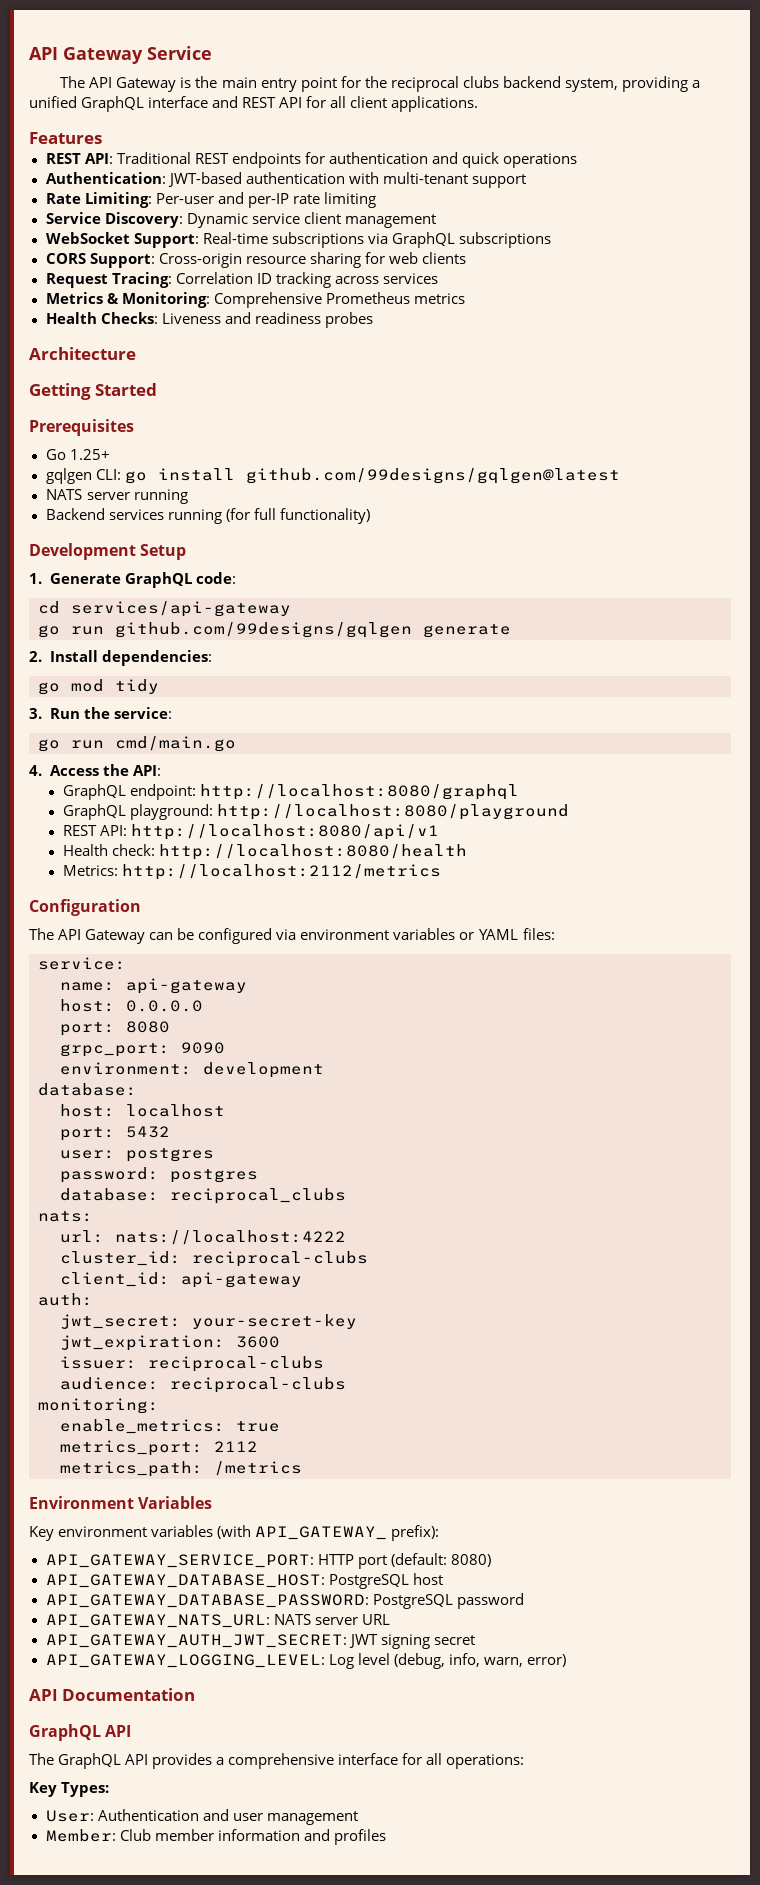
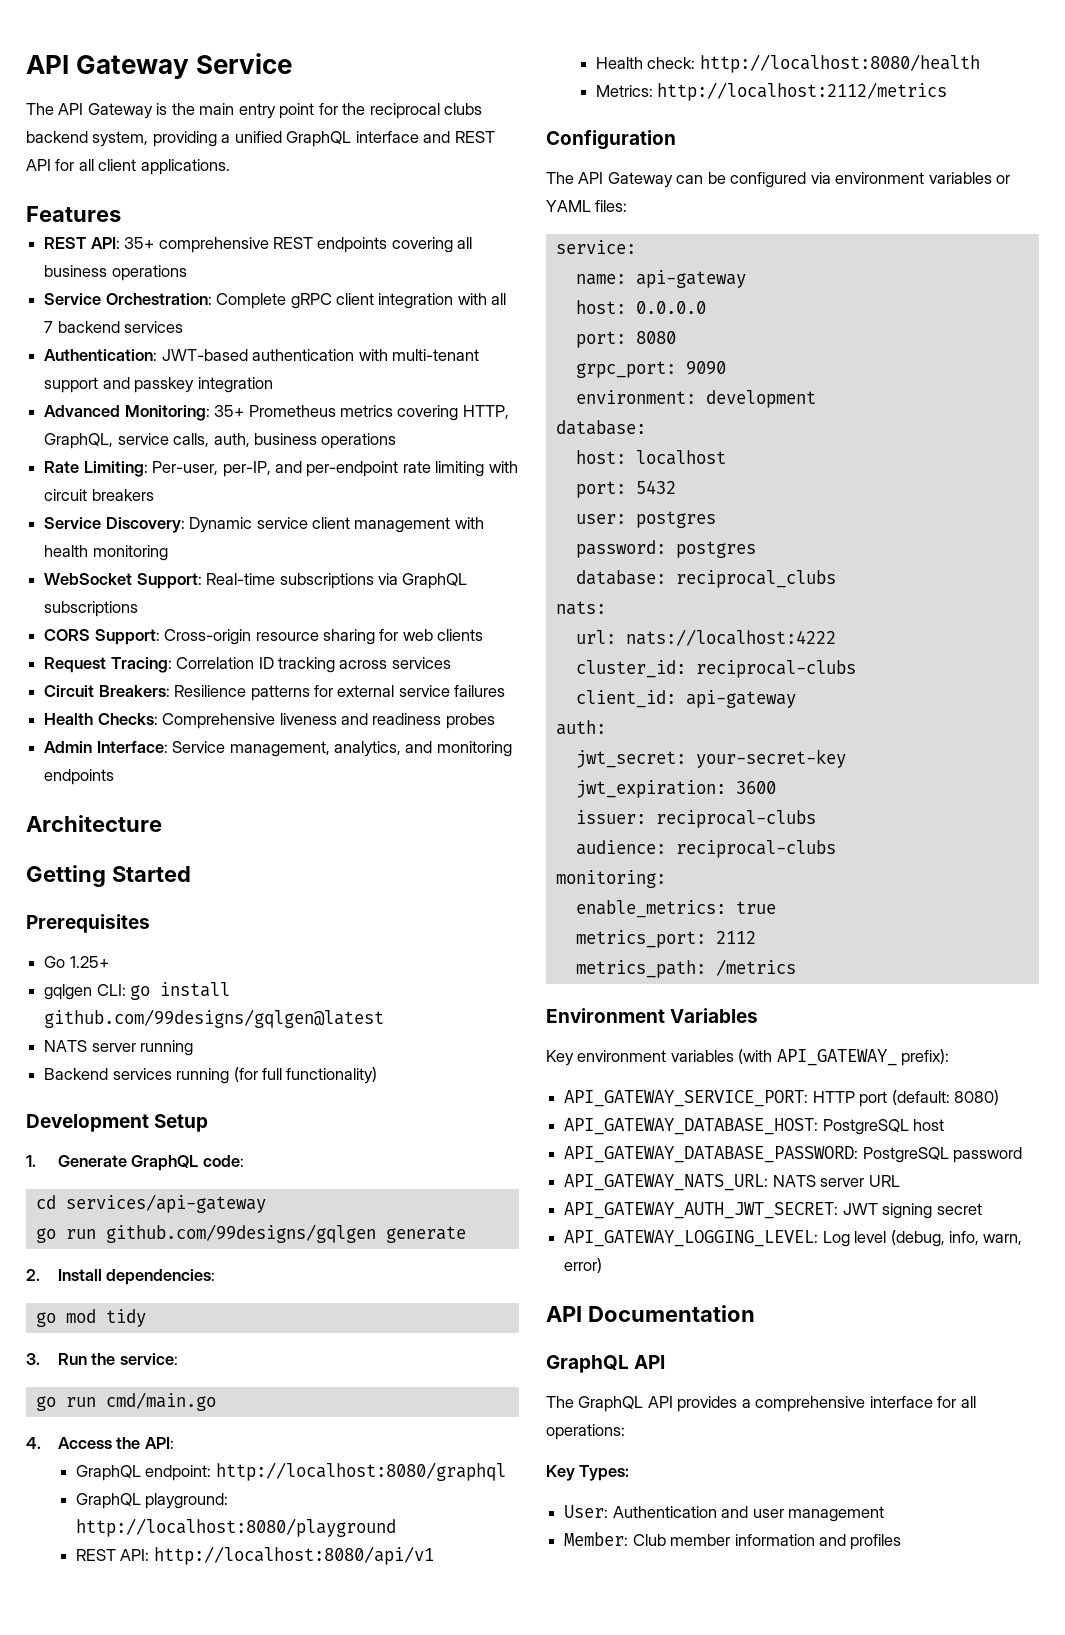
[116,152,577,168] Traditional REST endpoints for authentication and quick operations -> [124,237,473,253] [44,265,187,281] [44,293,507,309] [44,321,184,333] 35+ comprehensive REST endpoints covering all business operations // Service Orchestration: Complete gRPC client integration with all 7 backend services
[45,192,289,208] // Rate Limiting: Per-user and per-IP -> [102,377,273,393] [44,405,509,421] [44,433,397,449] [44,461,399,477] and passkey integration // Advanced Monitoring: 35+ Prometheus metrics covering HTTP, GraphQL, service calls, auth, business operations // Rate Limiting: Per-user, per-IP, and per-endpoint
(376, 200) none -> [488,461,518,473] [44,489,154,501] with circuit breakers
(436, 221) none -> [454,517,484,529] [44,545,168,561] with health monitoring
[45,292,465,308] Metrics & Monitoring: Comprehensive Prometheus metrics -> [44,685,506,701] Circuit Breakers: Resilience patterns for external service failures
[161,313,221,324] Liveness -> [162,713,337,729] Comprehensive liveness
(373, 320) none -> [44,741,512,757] [44,769,115,785] // Admin Interface: Service management, analytics, and monitoring endpoints

